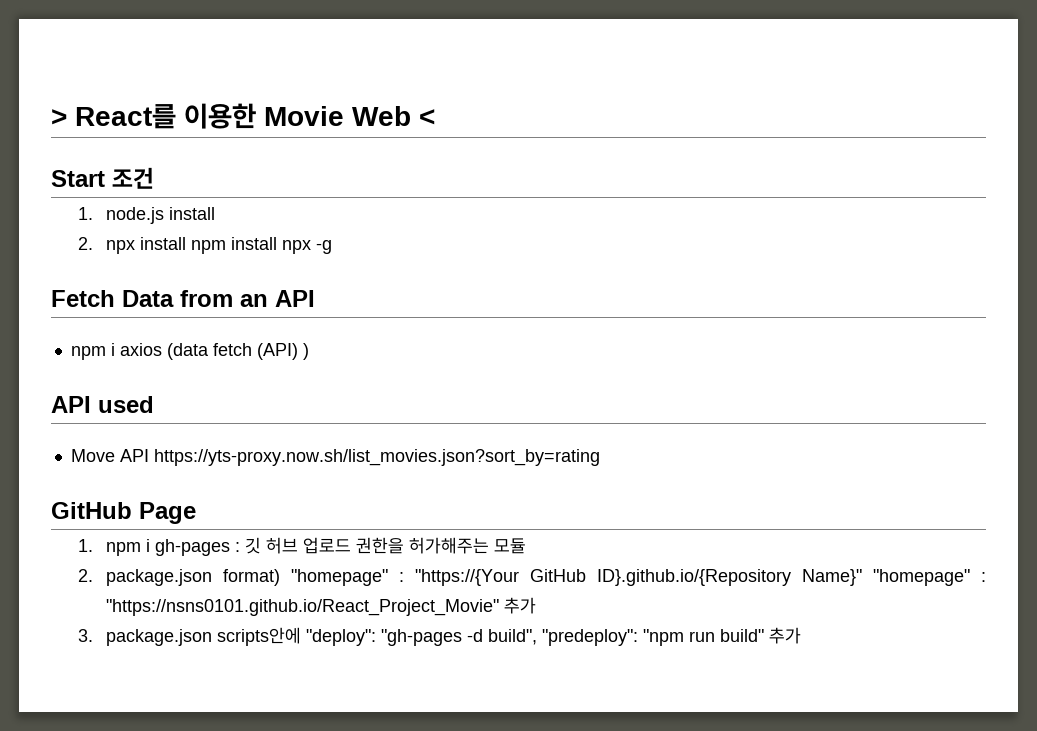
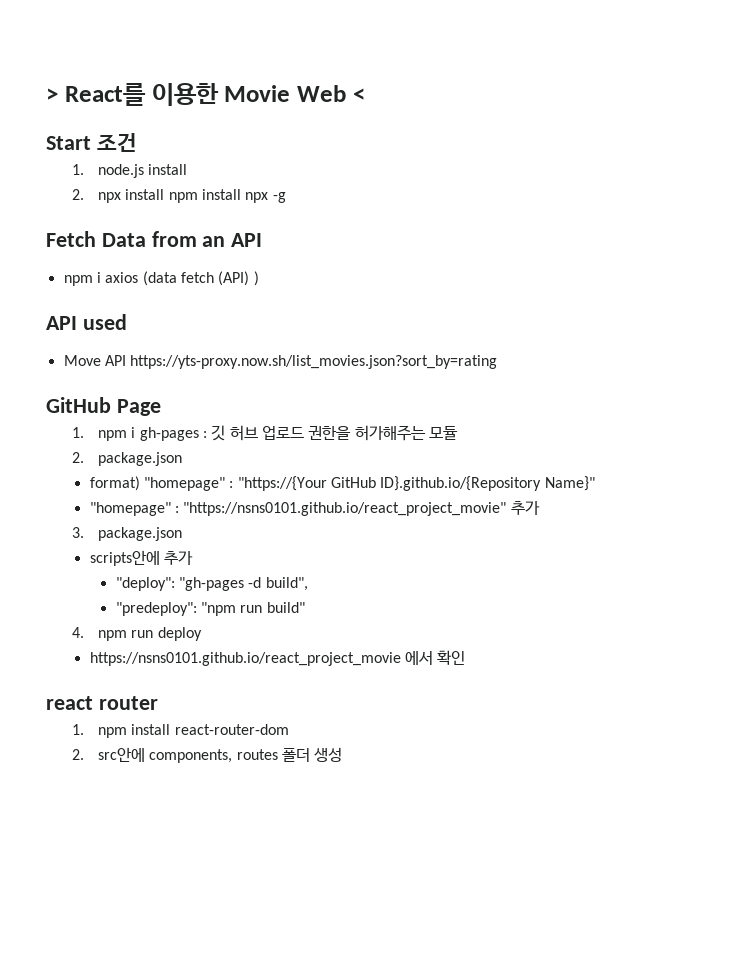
(212, 577) none -> (182, 459) //
[872,569,987,586] [105,599,499,616] "homepage" : "https://nsns0101.github.io/React_Project_Movie" -> [89,502,507,516] // "homepage" : "https://nsns0101.github.io/react_project_movie"
[216,627,301,646] scripts안에 -> [89,550,193,566] // scripts안에 추가 //
(537, 637) none -> (308, 584) //
[768,627,801,644] 추가 -> [71,627,202,641] [89,650,466,666] [46,696,158,710] [71,724,289,738] [71,747,343,763] // 4. npm run deploy // https://nsns0101.github.io/react_project_movie 에서 확인 // react router // 1. npm install react-router-dom // 2. src안에 components, routes 폴더 생성

